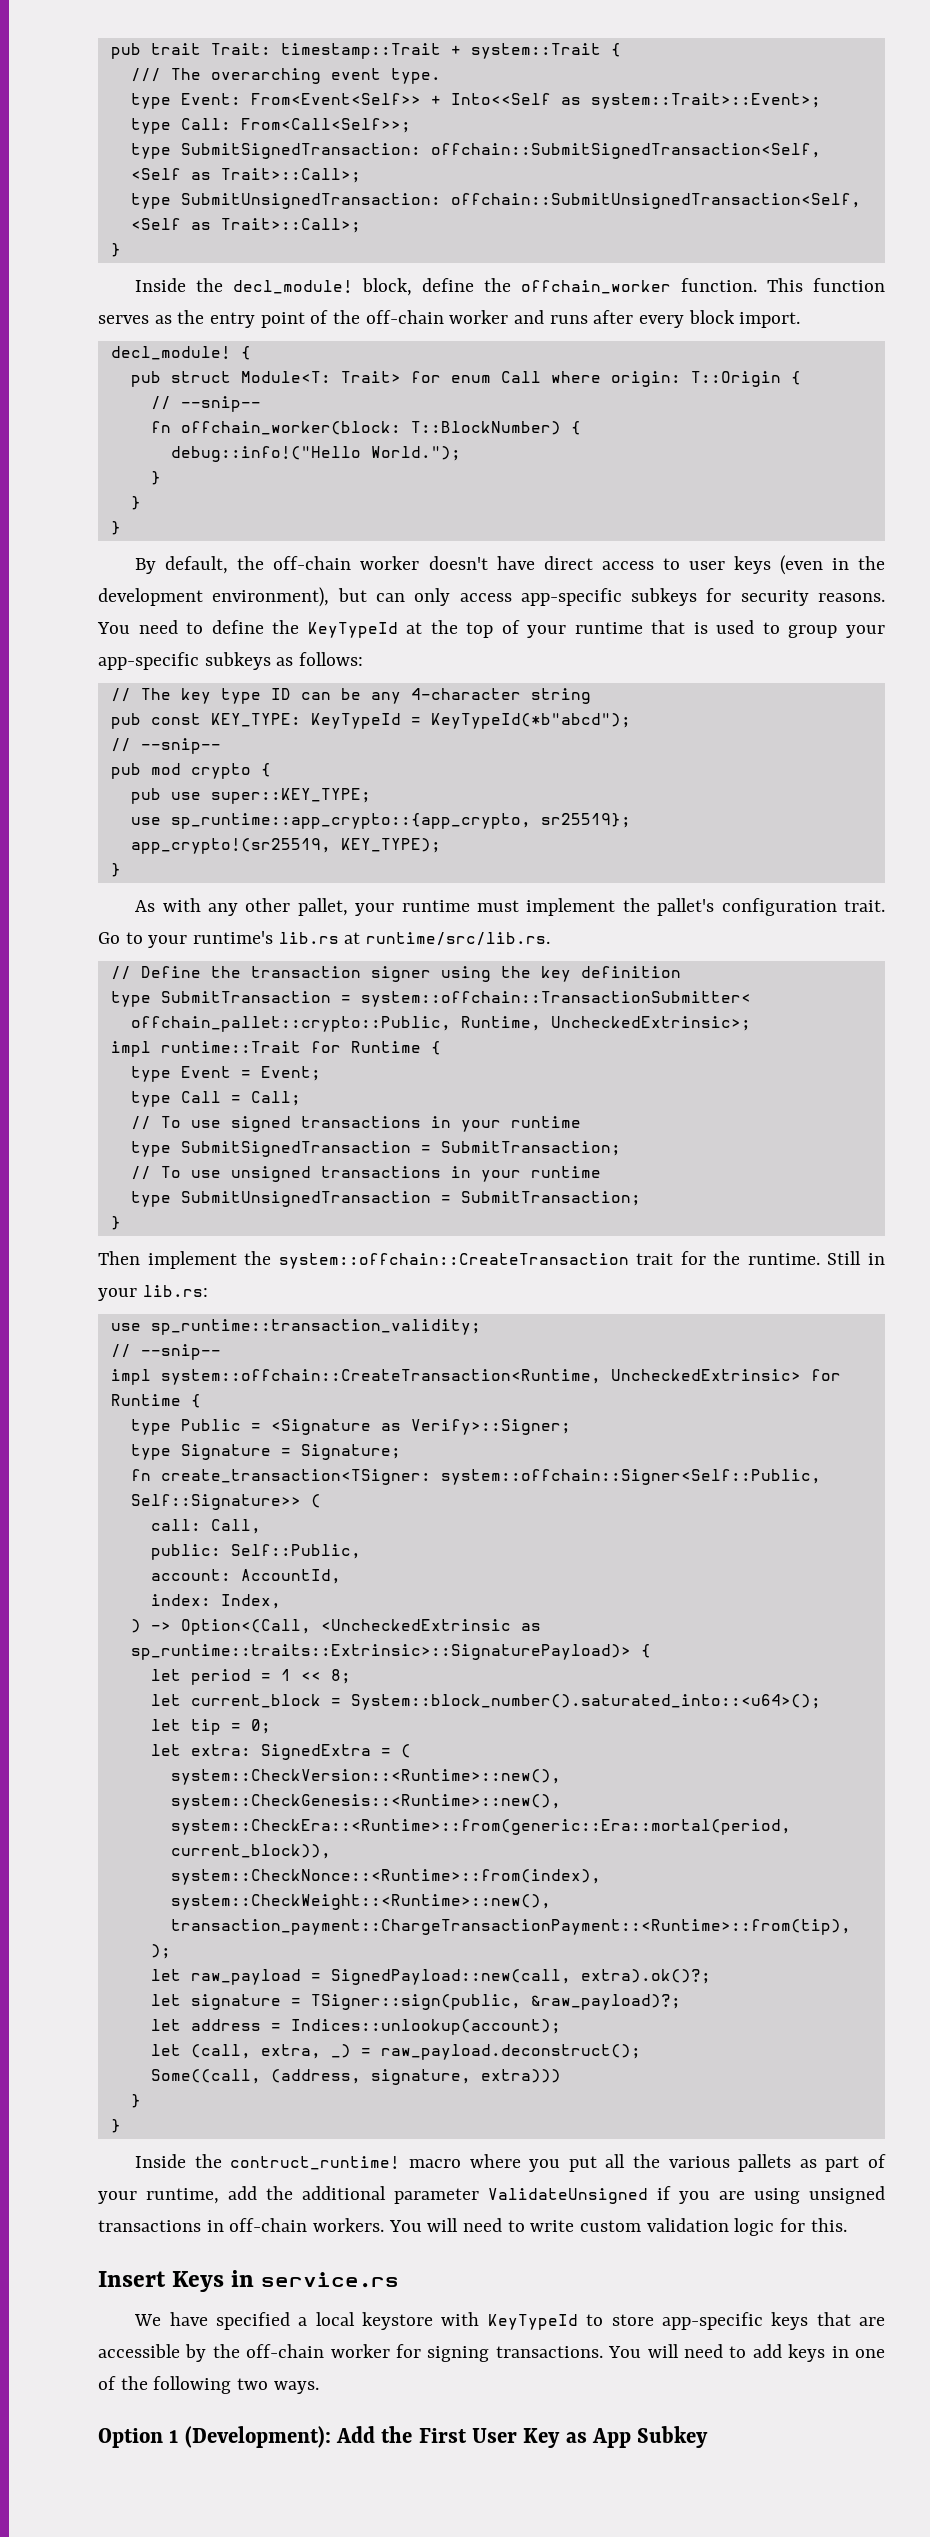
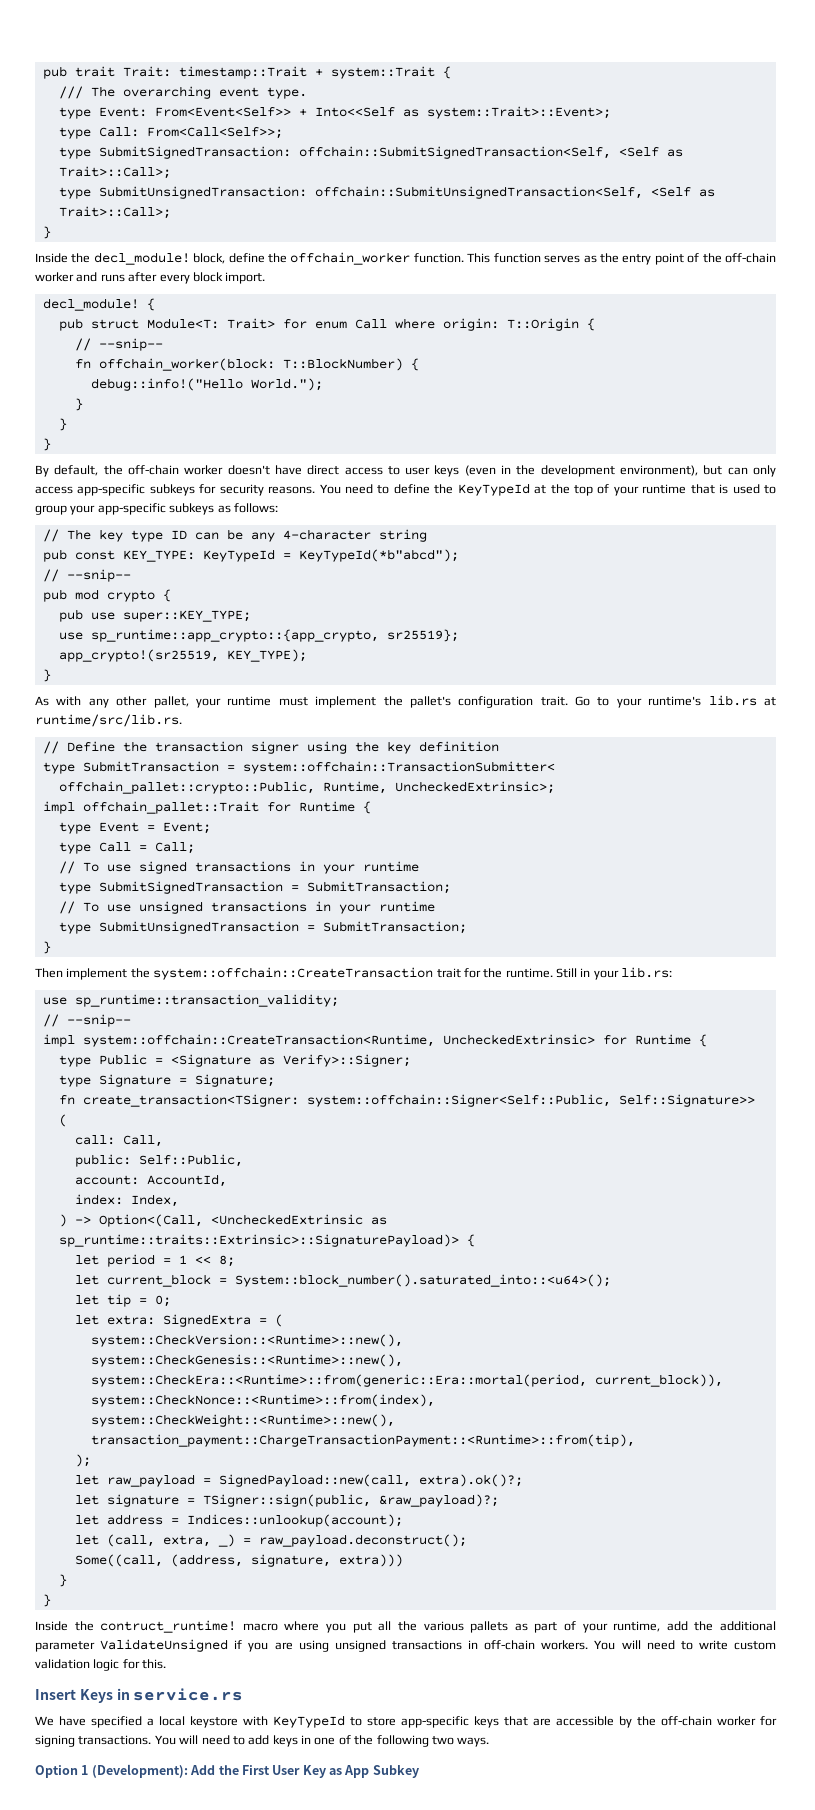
[160,1041,301,1053] runtime::Trait -> [82,801,259,814] offchain_pallet::Trait

